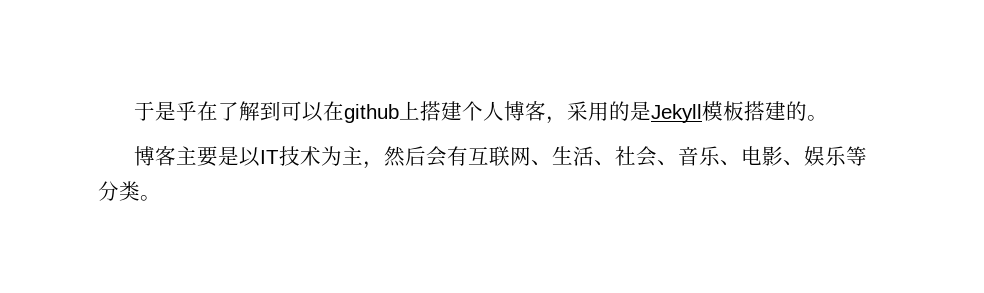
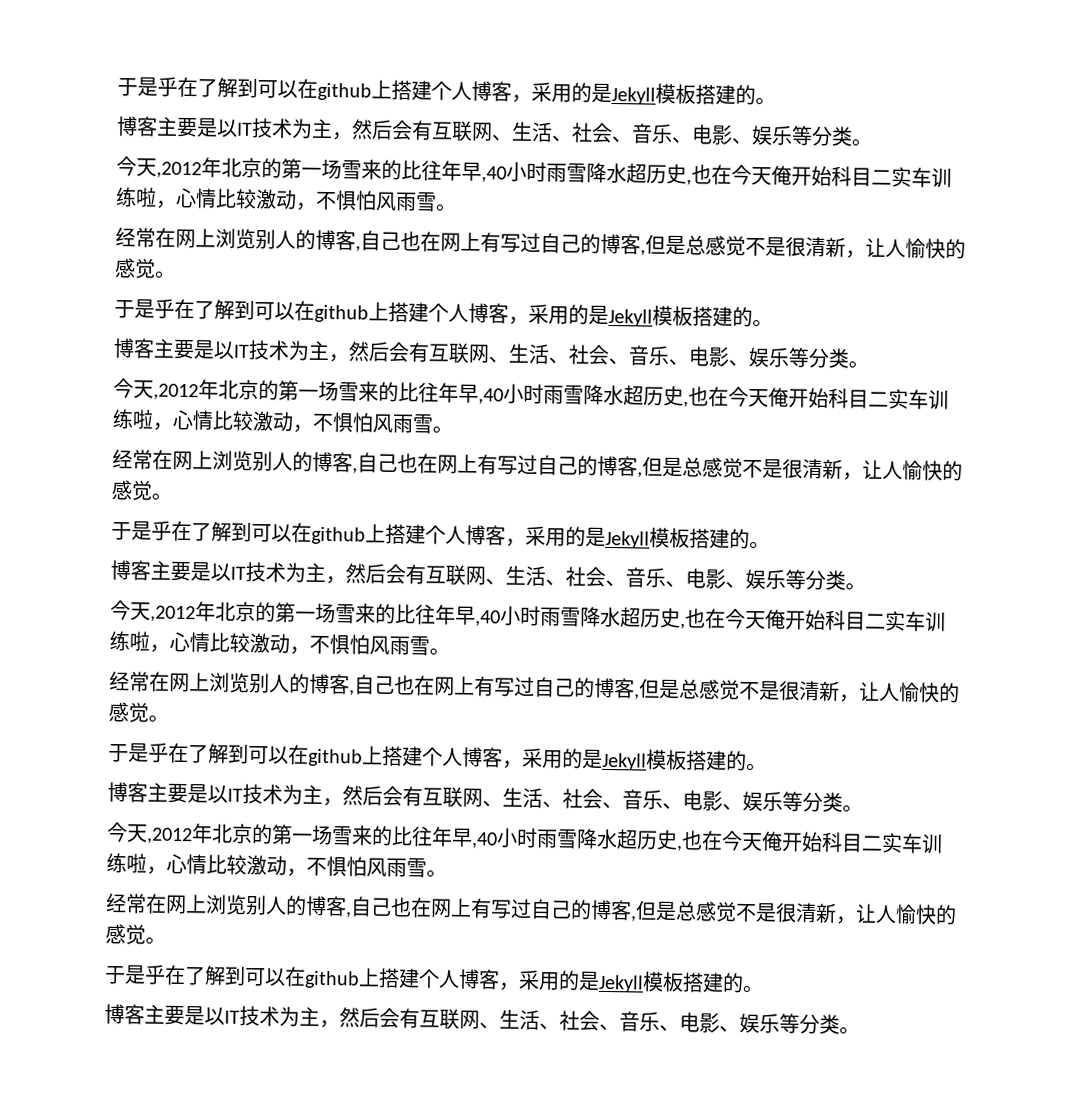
(161, 198) none -> [116,156,952,188] [115,187,457,212] [115,227,966,260] [114,258,176,279] [114,298,773,328] [113,337,869,369] [113,377,949,410] [112,408,453,434] [112,448,963,481] [111,479,172,501] [111,520,770,550] [110,559,866,591] [110,599,946,632] [109,630,450,656] [109,670,960,703] [108,701,169,723] [108,742,767,772] [107,781,863,813] [106,821,943,854] [106,852,447,878] [105,892,957,925] [105,923,166,945] [104,964,764,994] [104,1003,860,1035] // 今天,2012年北京的第一场雪来的比往年早,40小时雨雪降水超历史,也在今天俺开始科目二实车训练啦，心情比较激动，不惧怕风雨雪。 // 经常在网上浏览别人的博客,自己也在网上有写过自己的博客,但是总感觉不是很清新，让人愉快的感觉。 // 于是乎在了解到可以在github上搭建个人博客，采用的是Jekyll模板搭建的。 // 博客主要是以IT技术为主，然后会有互联网、生活、社会、音乐、电影、娱乐等分类。 // 今天,2012年北京的第一场雪来的比往年早,40小时雨雪降水超历史,也在今天俺开始科目二实车训练啦，心情比较激动，不惧怕风雨雪。 // 经常在网上浏览别人的博客,自己也在网上有写过自己的博客,但是总感觉不是很清新，让人愉快的感觉。 // 于是乎在了解到可以在github上搭建个人博客，采用的是Jekyll模板搭建的。 // 博客主要是以IT技术为主，然后会有互联网、生活、社会、音乐、电影、娱乐等分类。 // 今天,2012年北京的第一场雪来的比往年早,40小时雨雪降水超历史,也在今天俺开始科目二实车训练啦，心情比较激动，不惧怕风雨雪。 // 经常在网上浏览别人的博客,自己也在网上有写过自己的博客,但是总感觉不是很清新，让人愉快的感觉。 // 于是乎在了解到可以在github上搭建个人博客，采用的是Jekyll模板搭建的。 // 博客主要是以IT技术为主，然后会有互联网、生活、社会、音乐、电影、娱乐等分类。 // 今天,2012年北京的第一场雪来的比往年早,40小时雨雪降水超历史,也在今天俺开始科目二实车训练啦，心情比较激动，不惧怕风雨雪。 // 经常在网上浏览别人的博客,自己也在网上有写过自己的博客,但是总感觉不是很清新，让人愉快的感觉。 // 于是乎在了解到可以在github上搭建个人博客，采用的是Jekyll模板搭建的。 // 博客主要是以IT技术为主，然后会有互联网、生活、社会、音乐、电影、娱乐等分类。

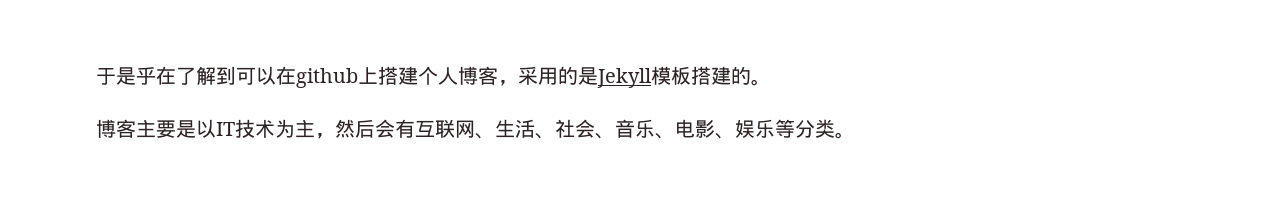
[116,156,952,188] [115,187,457,212] [115,227,966,260] [114,258,176,279] [114,298,773,328] [113,337,869,369] [113,377,949,410] [112,408,453,434] [112,448,963,481] [111,479,172,501] [111,520,770,550] [110,559,866,591] [110,599,946,632] [109,630,450,656] [109,670,960,703] [108,701,169,723] [108,742,767,772] [107,781,863,813] [106,821,943,854] [106,852,447,878] [105,892,957,925] [105,923,166,945] [104,964,764,994] [104,1003,860,1035] // 今天,2012年北京的第一场雪来的比往年早,40小时雨雪降水超历史,也在今天俺开始科目二实车训练啦，心情比较激动，不惧怕风雨雪。 // 经常在网上浏览别人的博客,自己也在网上有写过自己的博客,但是总感觉不是很清新，让人愉快的感觉。 // 于是乎在了解到可以在github上搭建个人博客，采用的是Jekyll模板搭建的。 // 博客主要是以IT技术为主，然后会有互联网、生活、社会、音乐、电影、娱乐等分类。 // 今天,2012年北京的第一场雪来的比往年早,40小时雨雪降水超历史,也在今天俺开始科目二实车训练啦，心情比较激动，不惧怕风雨雪。 // 经常在网上浏览别人的博客,自己也在网上有写过自己的博客,但是总感觉不是很清新，让人愉快的感觉。 // 于是乎在了解到可以在github上搭建个人博客，采用的是Jekyll模板搭建的。 // 博客主要是以IT技术为主，然后会有互联网、生活、社会、音乐、电影、娱乐等分类。 // 今天,2012年北京的第一场雪来的比往年早,40小时雨雪降水超历史,也在今天俺开始科目二实车训练啦，心情比较激动，不惧怕风雨雪。 // 经常在网上浏览别人的博客,自己也在网上有写过自己的博客,但是总感觉不是很清新，让人愉快的感觉。 // 于是乎在了解到可以在github上搭建个人博客，采用的是Jekyll模板搭建的。 // 博客主要是以IT技术为主，然后会有互联网、生活、社会、音乐、电影、娱乐等分类。 // 今天,2012年北京的第一场雪来的比往年早,40小时雨雪降水超历史,也在今天俺开始科目二实车训练啦，心情比较激动，不惧怕风雨雪。 // 经常在网上浏览别人的博客,自己也在网上有写过自己的博客,但是总感觉不是很清新，让人愉快的感觉。 // 于是乎在了解到可以在github上搭建个人博客，采用的是Jekyll模板搭建的。 // 博客主要是以IT技术为主，然后会有互联网、生活、社会、音乐、电影、娱乐等分类。 -> (855, 135) none

